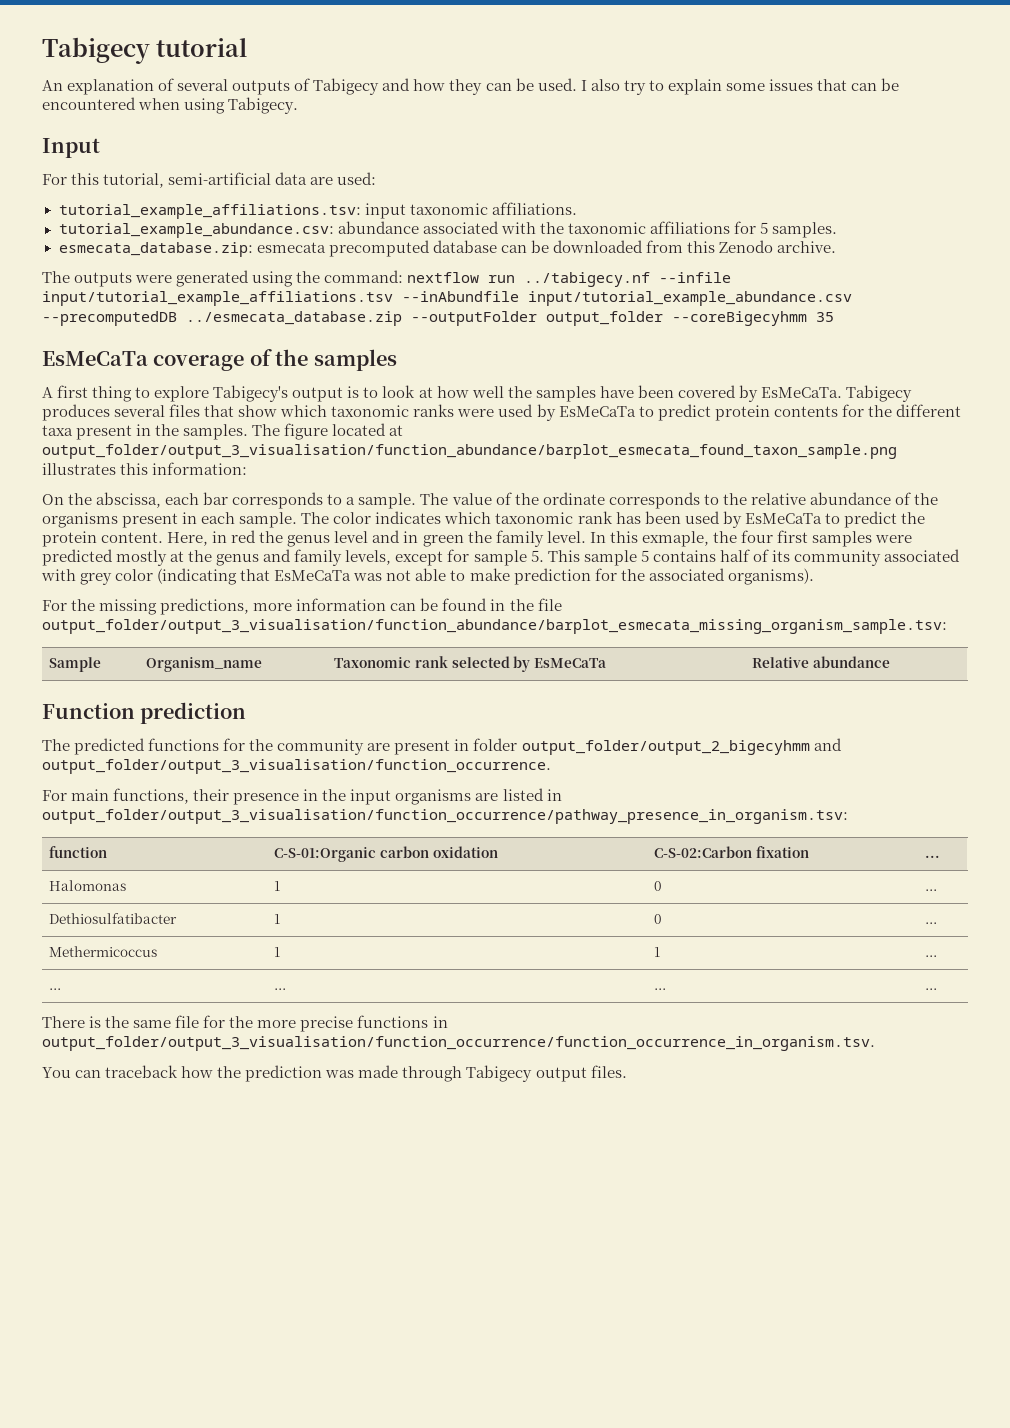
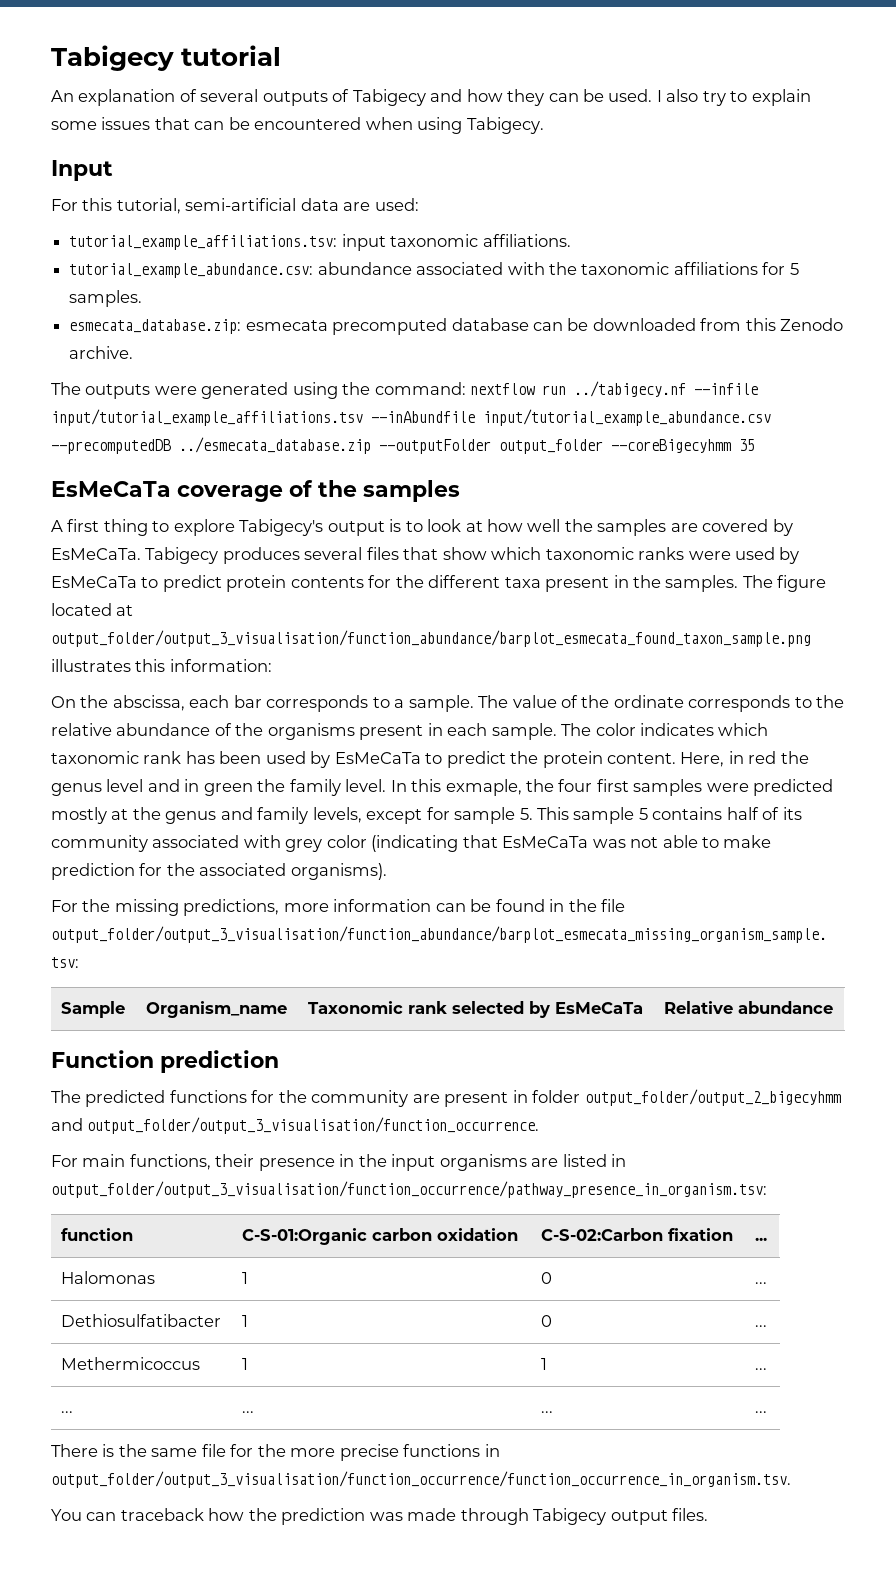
[599,385,674,398] have been -> [670,523,698,532] are

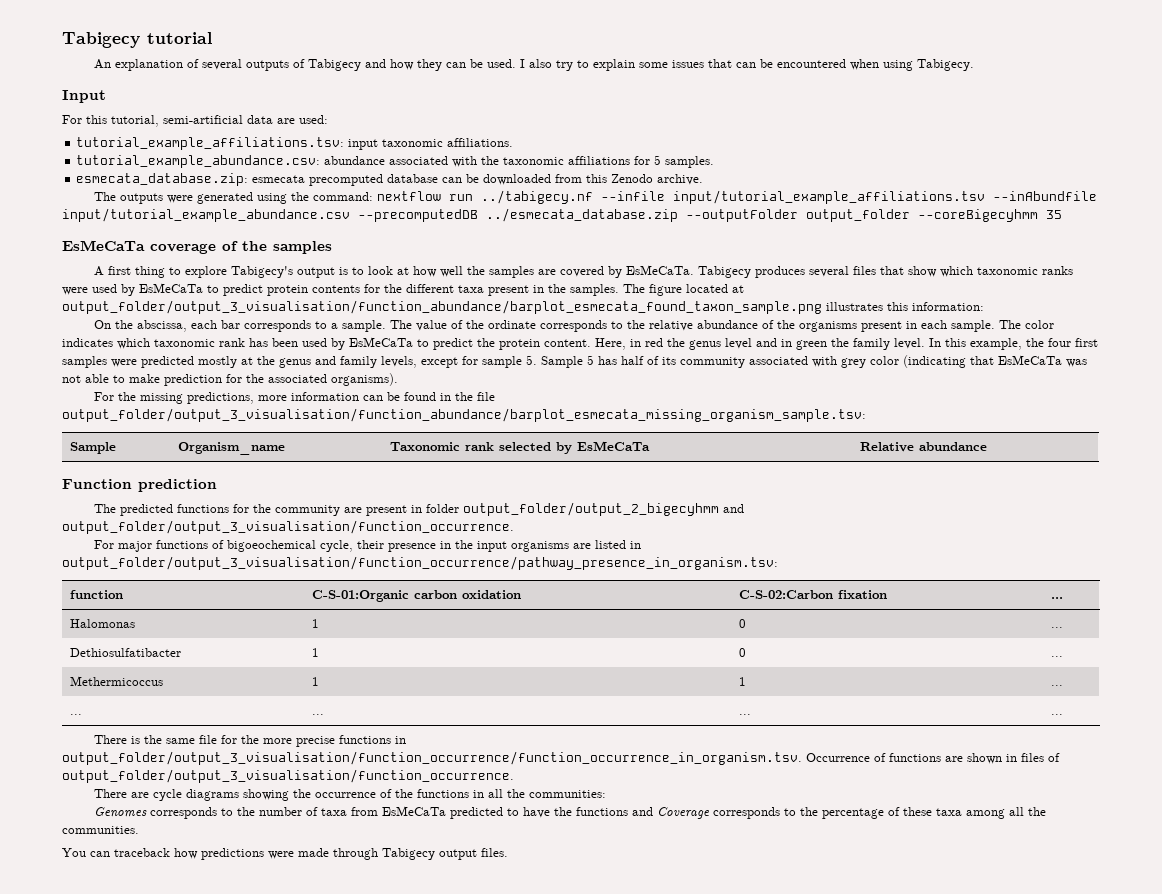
[445,779,522,796] exmaple, -> [970,338,1022,350] example,
[537,807,723,824] This sample 5 contains -> [541,355,617,368] Sample 5 has
[82,1154,211,1170] main functions, -> [118,540,354,552] major functions of bigoeochemical cycle,
(791, 1479) none -> [806,753,1060,764] [62,769,514,783] [94,789,607,801] [94,806,1047,819] [62,826,139,834] Occurrence of functions are shown in files of output_folder/output_3_visualisation/function_occurrence. // There are cycle diagrams showing the occurrence of the functions in all the communities: // Genomes corresponds to the number of taxa from EsMeCaTa predicted to have the functions and Coverage corresponds to the percentage of these taxa among all the communities.
[248,1508,403,1525] the prediction was -> [201,848,294,860] predictions were

